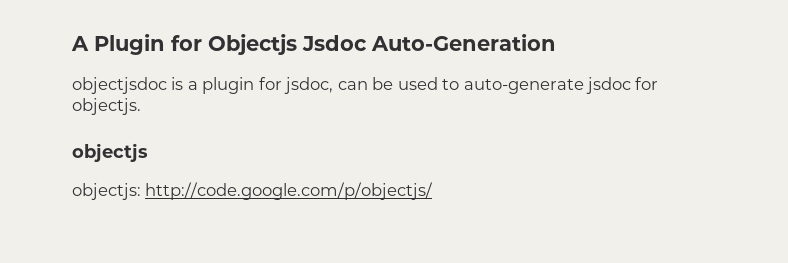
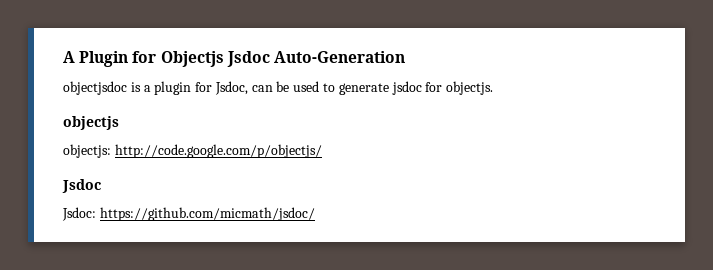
[284,77,334,94] jsdoc, -> [214,81,248,95] Jsdoc,
[463,79,584,94] auto-generate -> [338,83,389,95] generate
(434, 191) none -> [62,179,101,193] [62,207,315,221] // Jsdoc // Jsdoc: https://github.com/micmath/jsdoc/

